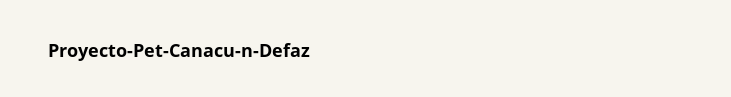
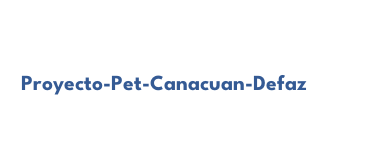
[48,43,310,61] Proyecto-Pet-Canacu-n-Defaz -> [21,74,307,95] Proyecto-Pet-Canacuan-Defaz

